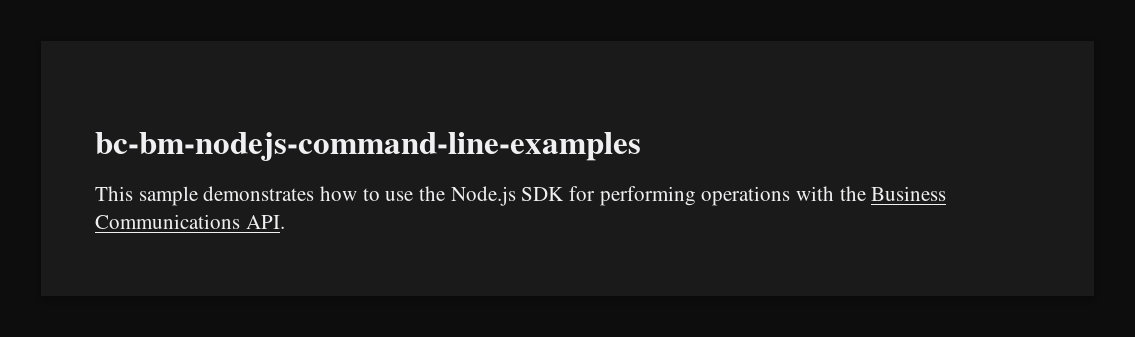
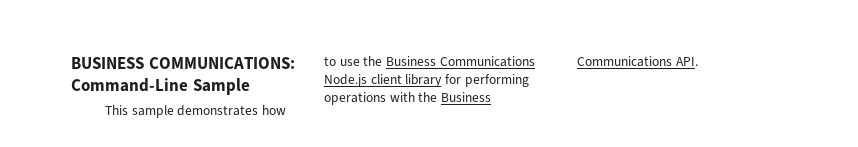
[95,132,641,161] bc-bm-nodejs-command-line-examples -> [71,57,295,69] [71,78,250,95] BUSINESS COMMUNICATIONS: Command-Line Sample
[450,186,565,206] Node.js SDK -> [385,56,535,67] [324,74,443,87] Business Communications Node.js client library

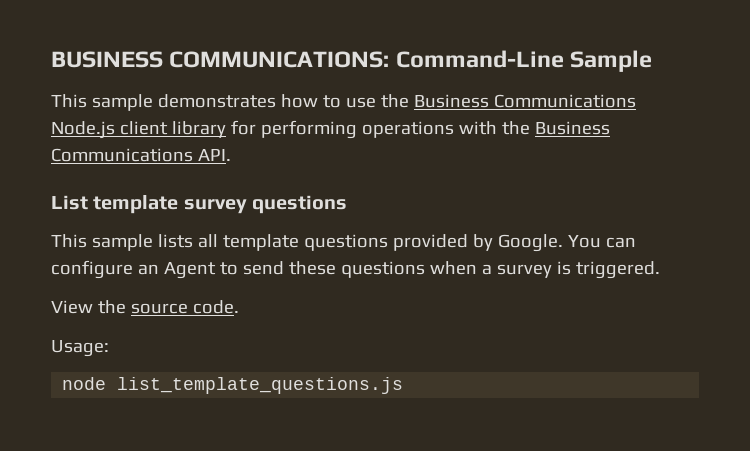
(698, 61) none -> [51,195,348,214] [51,234,636,252] [51,260,660,279] [51,300,239,314] [51,340,109,357] [62,377,404,394] // List template survey questions // This sample lists all template questions provided by Google. You can configure an Agent to send these questions when a survey is triggered. // View the source code. // Usage: // node list_template_questions.js

